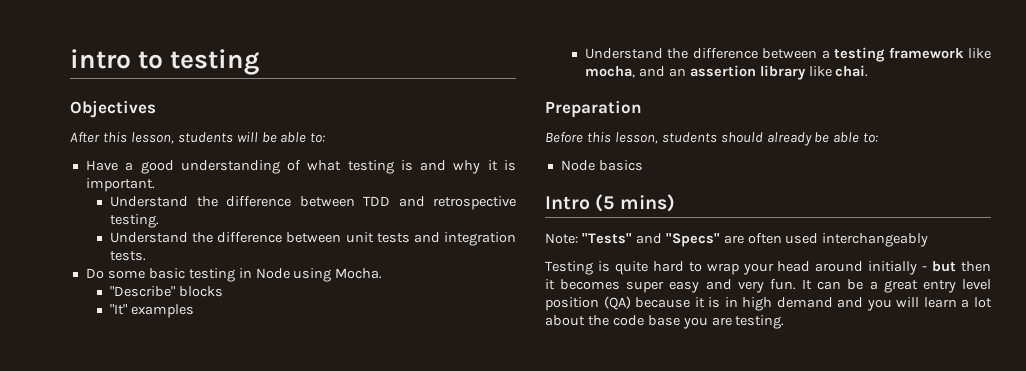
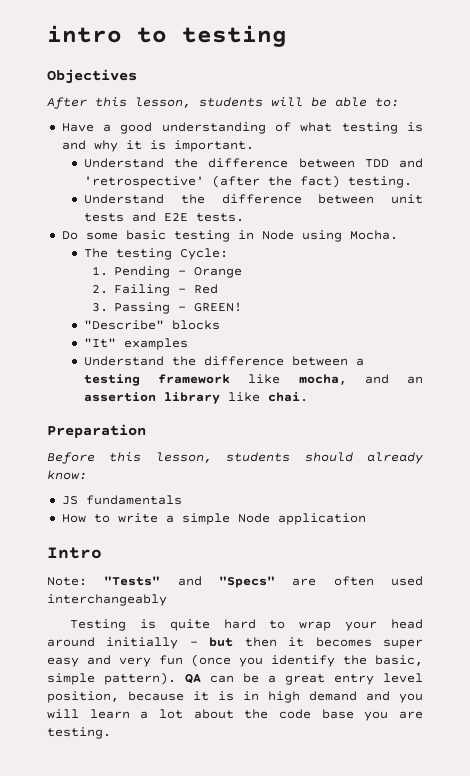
[432,196,516,210] retrospective -> [84,175,341,188] 'retrospective' (after the fact)
[443,232,516,246] integration -> [164,213,189,221] E2E
(383, 273) none -> [84,248,229,260] [91,266,243,278] [91,284,219,296] [91,302,243,314] // The testing Cycle: // 1. Pending - Orange // 2. Failing - Red // 3. Passing - GREEN!
[814,132,879,143] [560,160,643,171] be able to: // Node basics -> [47,470,87,480] [61,495,182,505] [61,513,366,525] know: // JS fundamentals // How to write a simple Node application
[595,194,675,212] (5 mins) -> (102, 553) none
[769,279,813,290] fun. It -> [159,654,423,667] [47,672,201,685] fun (once you identify the basic, simple pattern). QA
[545,296,631,311] position (QA) -> [47,691,119,703] position,

